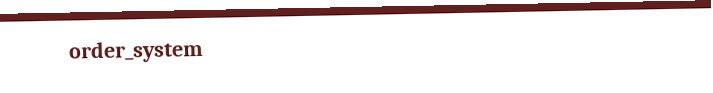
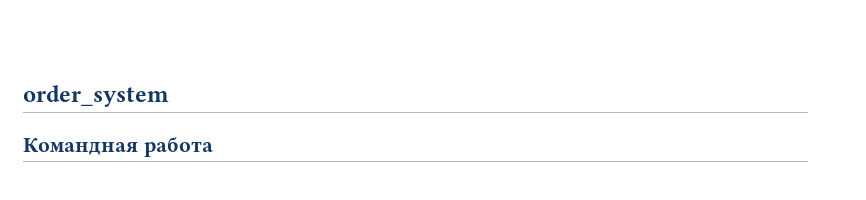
(204, 51) none -> [23,137,213,157] // Командная работа

